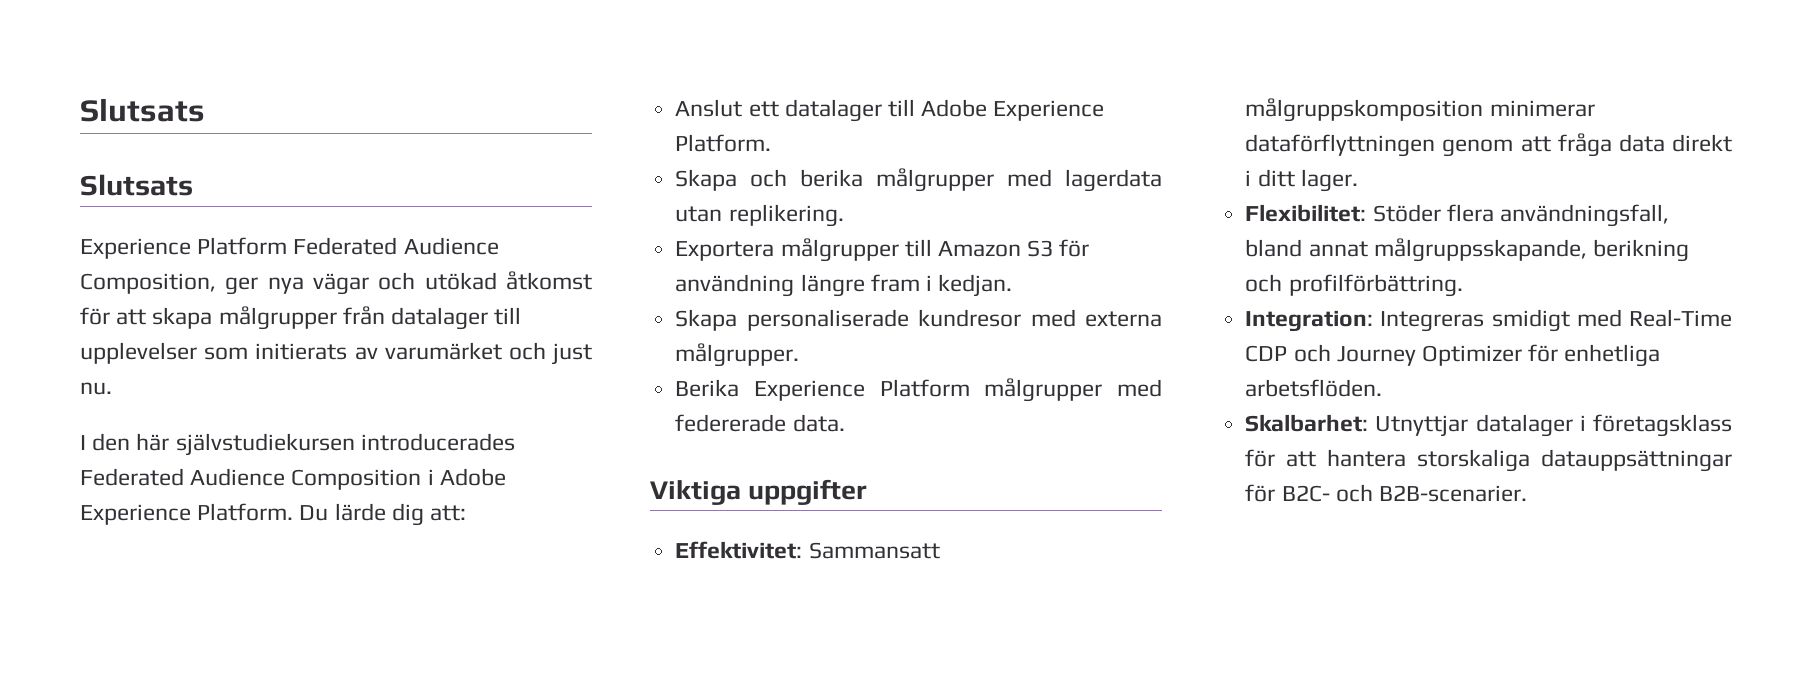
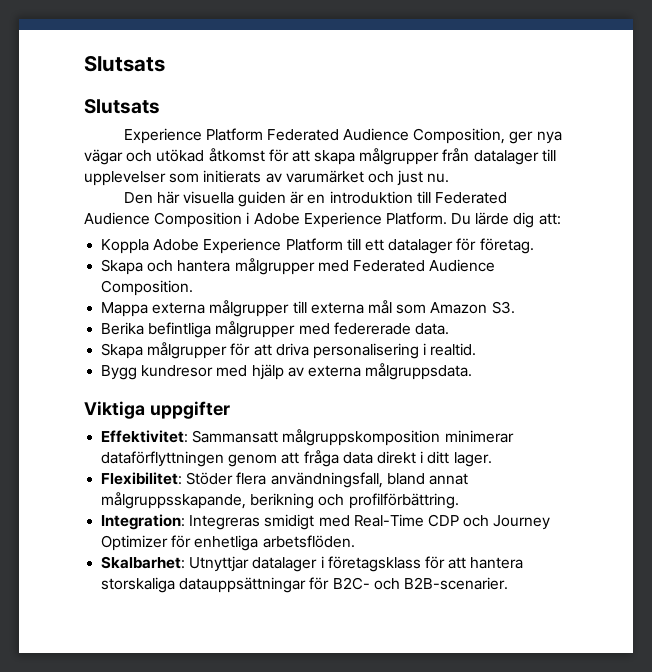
[80,433,515,456] I den här självstudiekursen introducerades -> [123,191,431,207] Den här visuella guiden är en introduktion till
[675,99,1105,122] [675,134,772,152] Anslut ett datalager till Adobe Experience Platform. -> [101,238,534,254] Koppla Adobe Experience Platform till ett datalager för företag.
[800,168,1162,192] [675,204,844,227] [675,238,1090,262] [675,274,1013,297] [675,309,1162,331] [675,343,800,367] berika målgrupper med lagerdata utan replikering. // Exportera målgrupper till Amazon S3 för användning längre fram i kedjan. // Skapa personaliserade kundresor med externa målgrupper. -> [177,258,496,275] [101,280,194,296] [101,300,515,317] hantera målgrupper med Federated Audience Composition. // Mappa externa målgrupper till externa mål som Amazon S3.
[753,379,970,401] Experience Platform -> [148,322,212,338] befintliga
(845, 423) none -> [101,342,477,359] [101,363,473,380] // Skapa målgrupper för att driva personalisering i realtid. // Bygg kundresor med hjälp av externa målgruppsdata.

